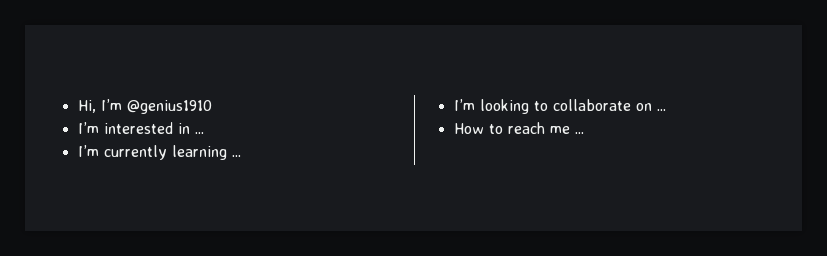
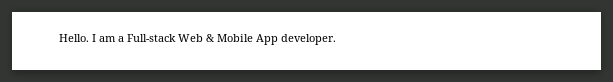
[77,99,212,114] [77,122,204,134] [77,145,241,160] [453,99,666,114] [453,122,584,134] Hi, I’m @genius1910 // I’m interested in ... // I’m currently learning ... // I’m looking to collaborate on ... // How to reach me ... -> [59,34,336,45] Hello. I am a Full-stack Web & Mobile App developer.

